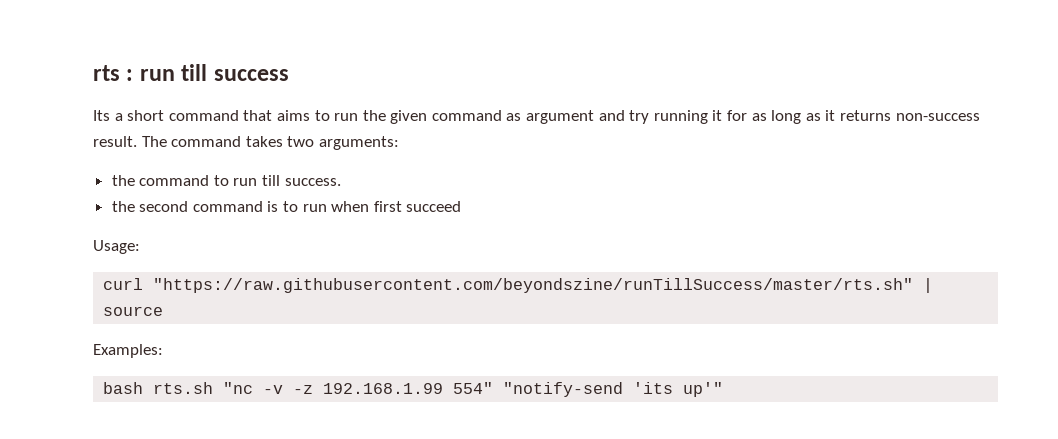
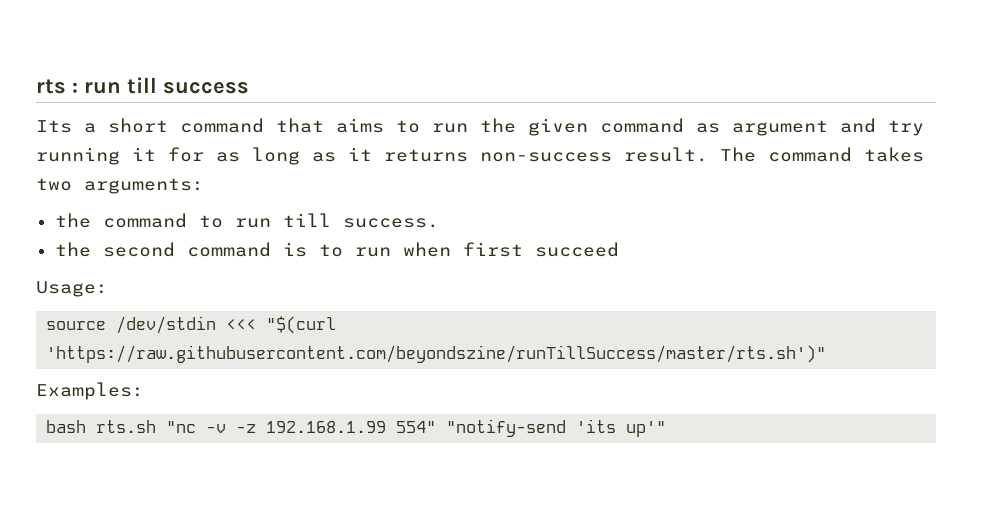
[103,278,934,293] [103,306,164,316] curl "https://raw.githubusercontent.com/beyondszine/runTillSuccess/master/rts.sh" | source -> [46,316,337,334] [46,345,827,363] source /dev/stdin <<< "$(curl 'https://raw.githubusercontent.com/beyondszine/runTillSuccess/master/rts.sh')"

